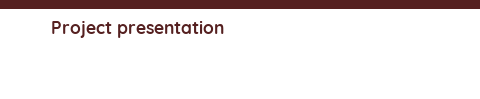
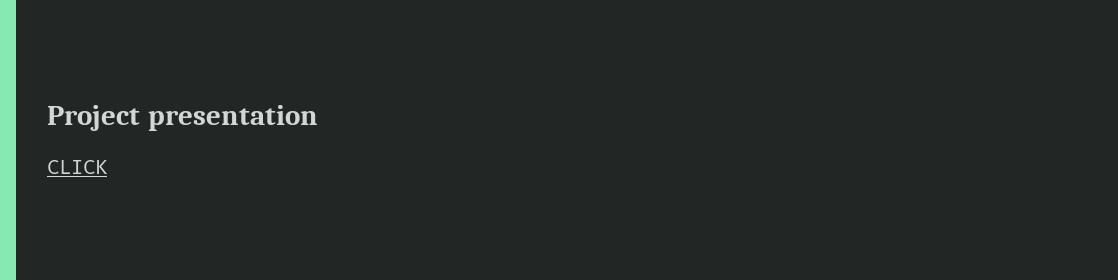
(224, 29) none -> [47,160,108,174] // CLICK

